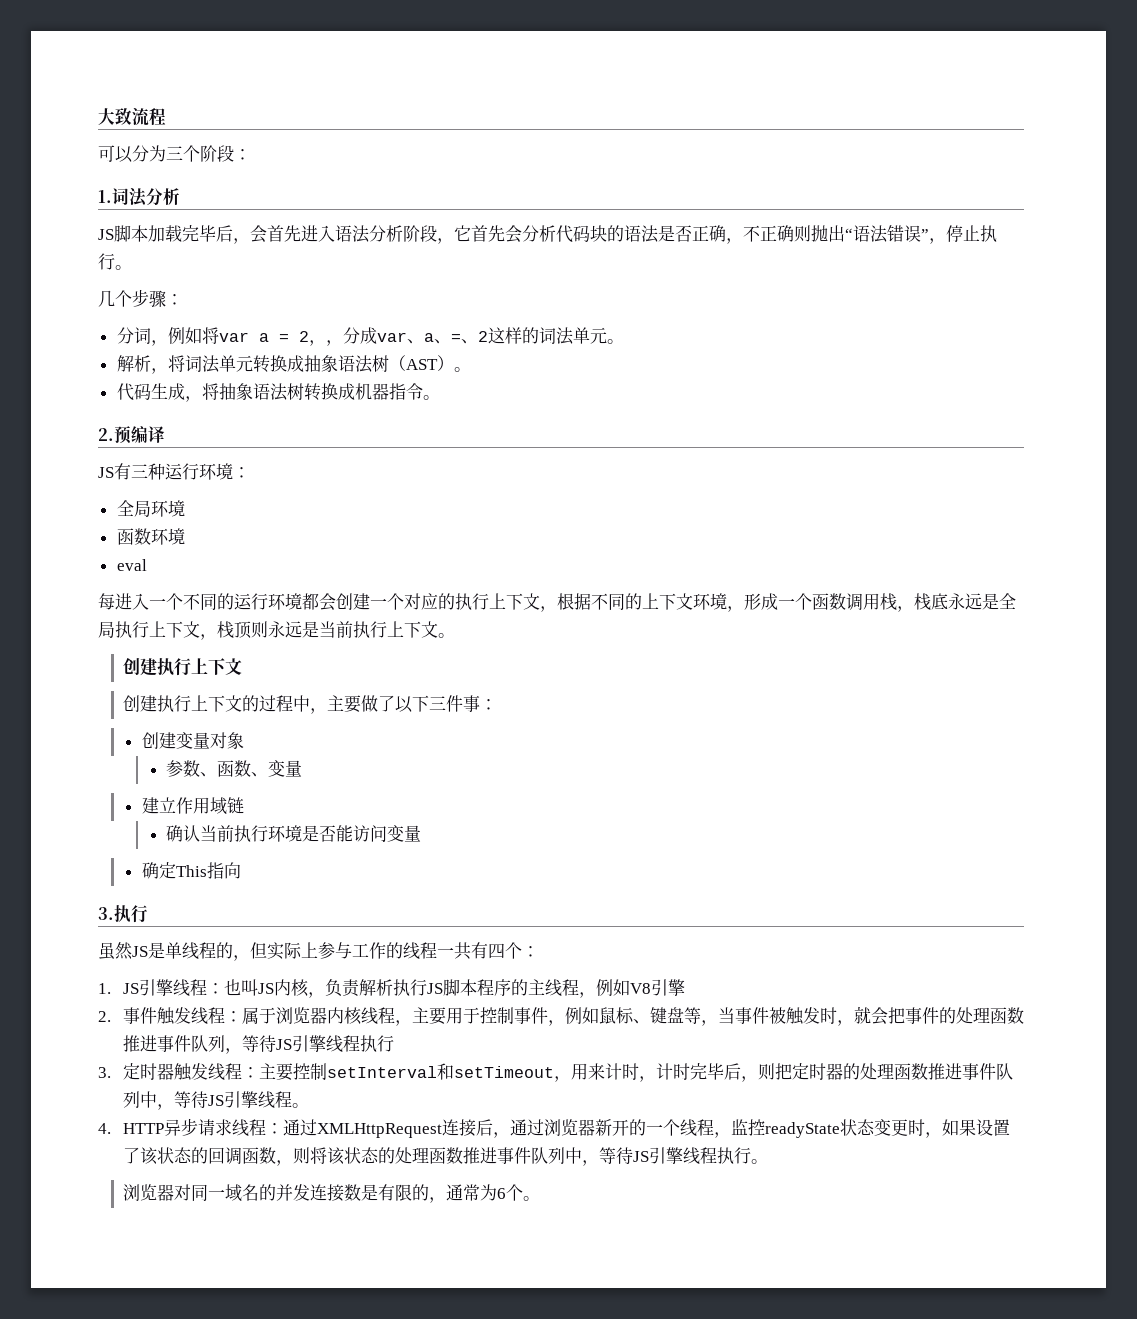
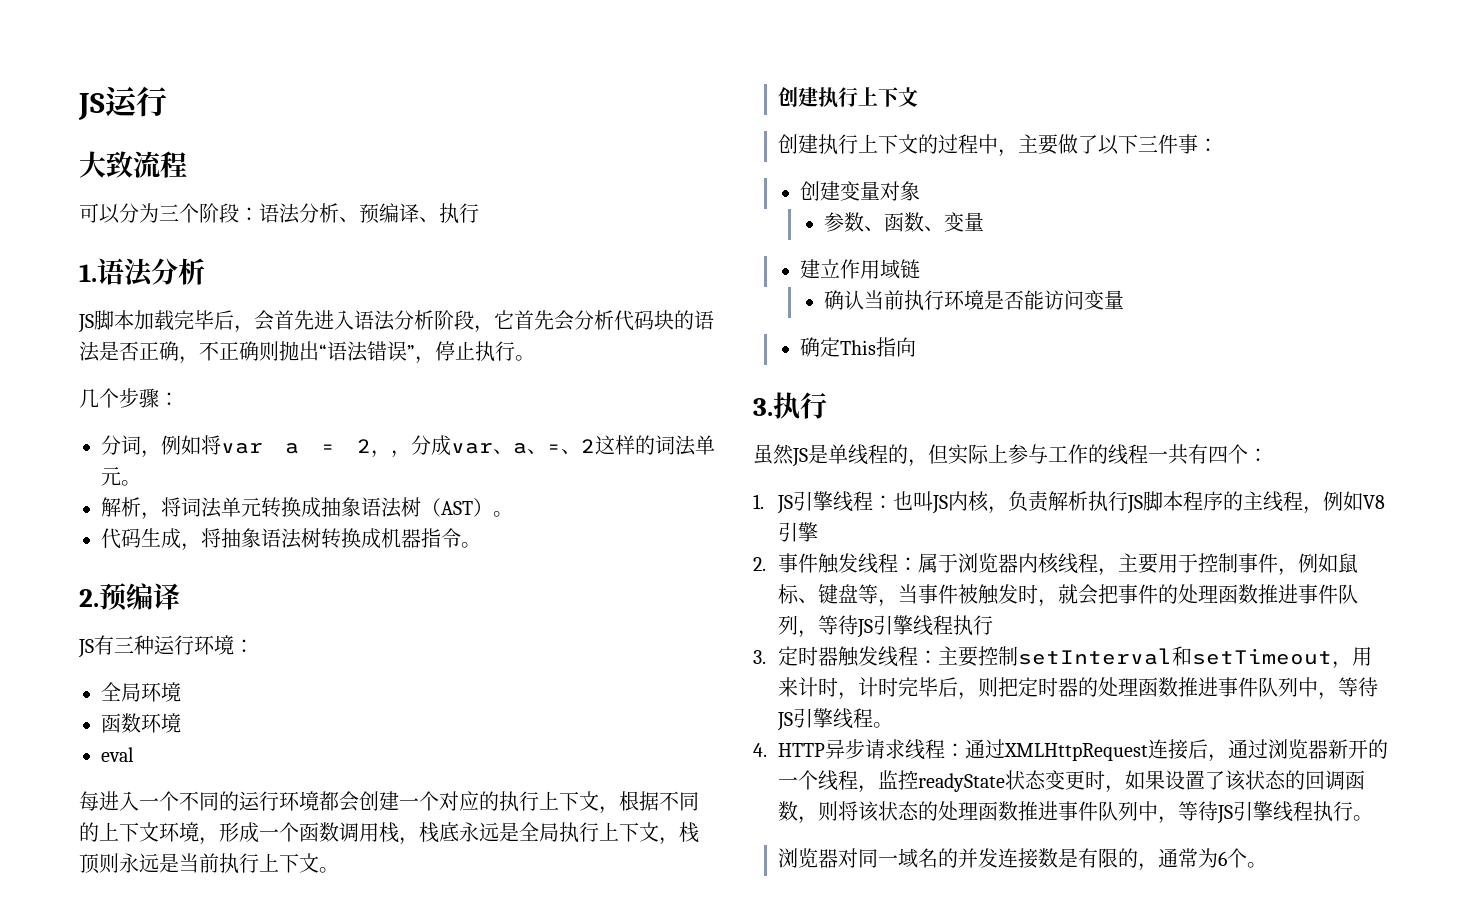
(98, 116) none -> [78,86,167,120] JS运行 //
[98,188,129,205] // 1.词 -> [259,203,479,224] [79,258,124,285] 语法分析、预编译、执行 // 1.语

